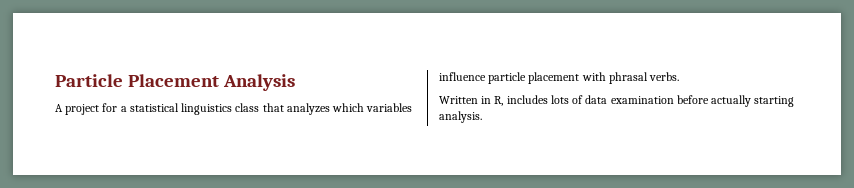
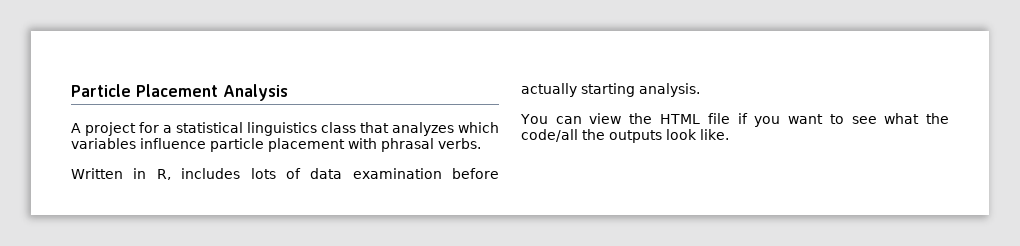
(482, 117) none -> [520,113,949,127] [521,129,729,143] // You can view the HTML file if you want to see what the code/all the outputs look like.

